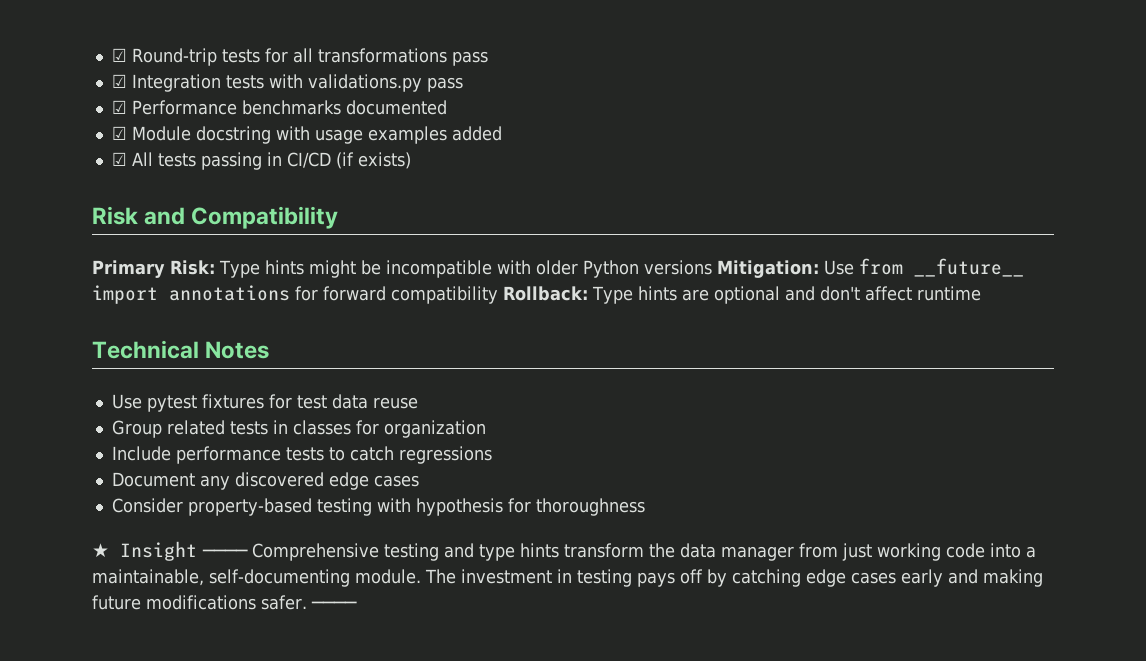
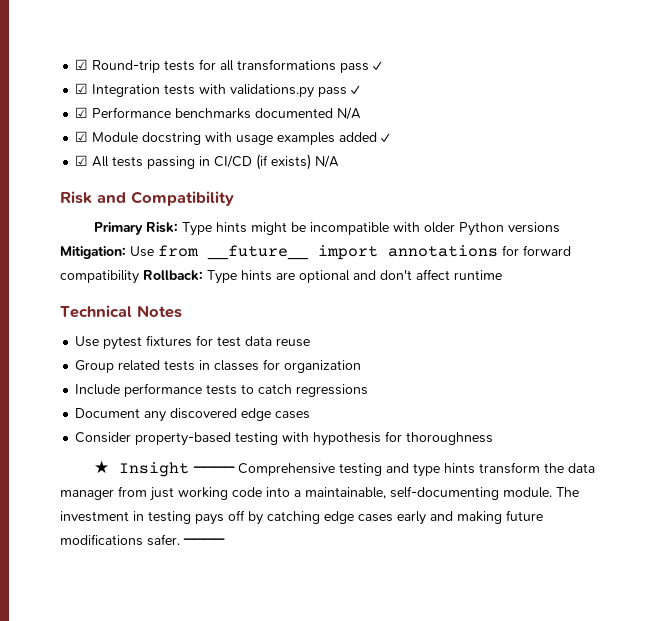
(488, 58) none -> [373,61,383,71] ✓
(463, 84) none -> [351,85,361,95] ✓
(447, 107) none -> [337,107,362,120] N/A
(502, 133) none -> [381,133,391,143] ✓
(411, 160) none -> [315,155,340,168] N/A

